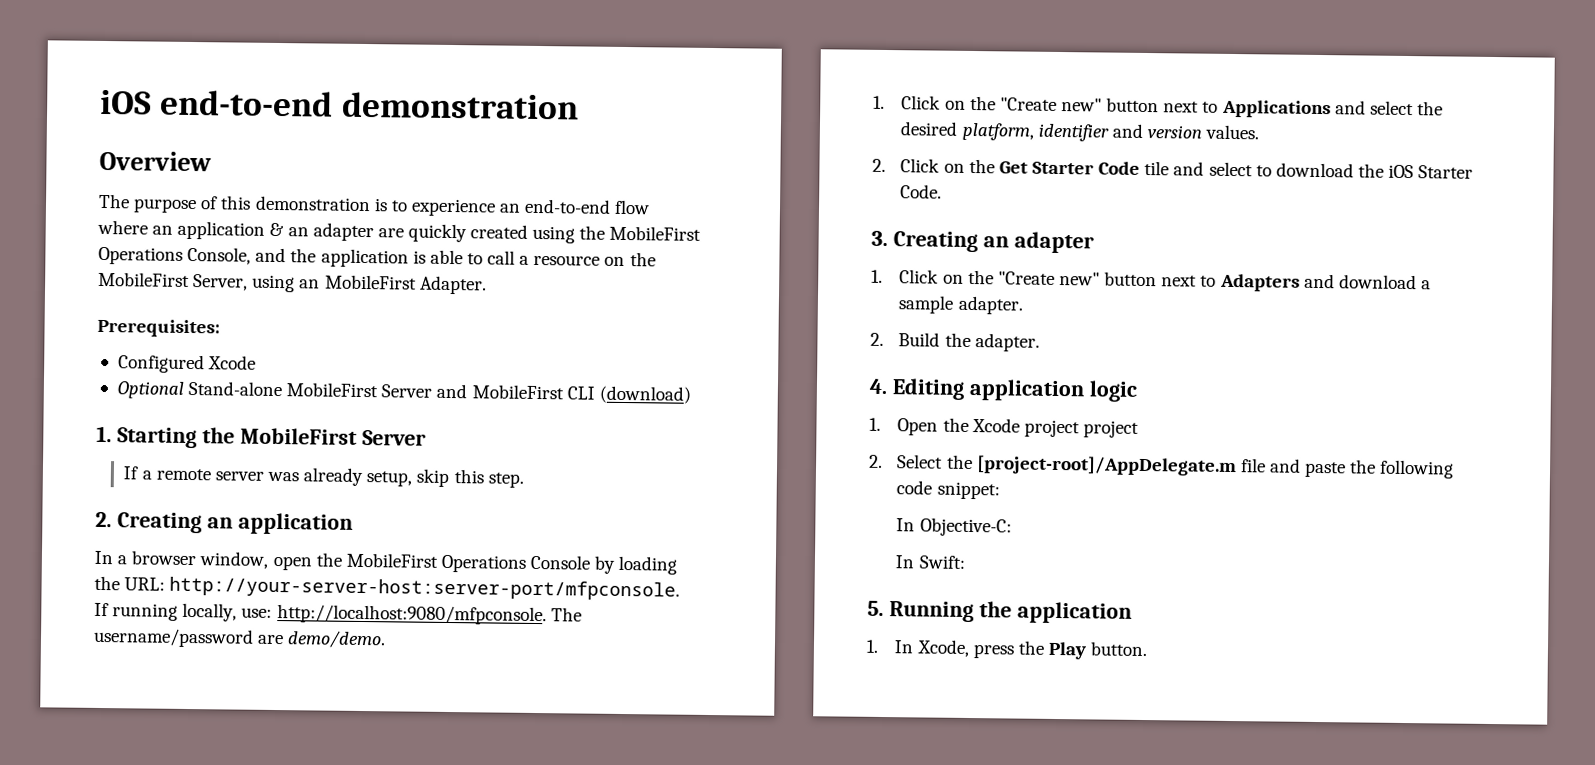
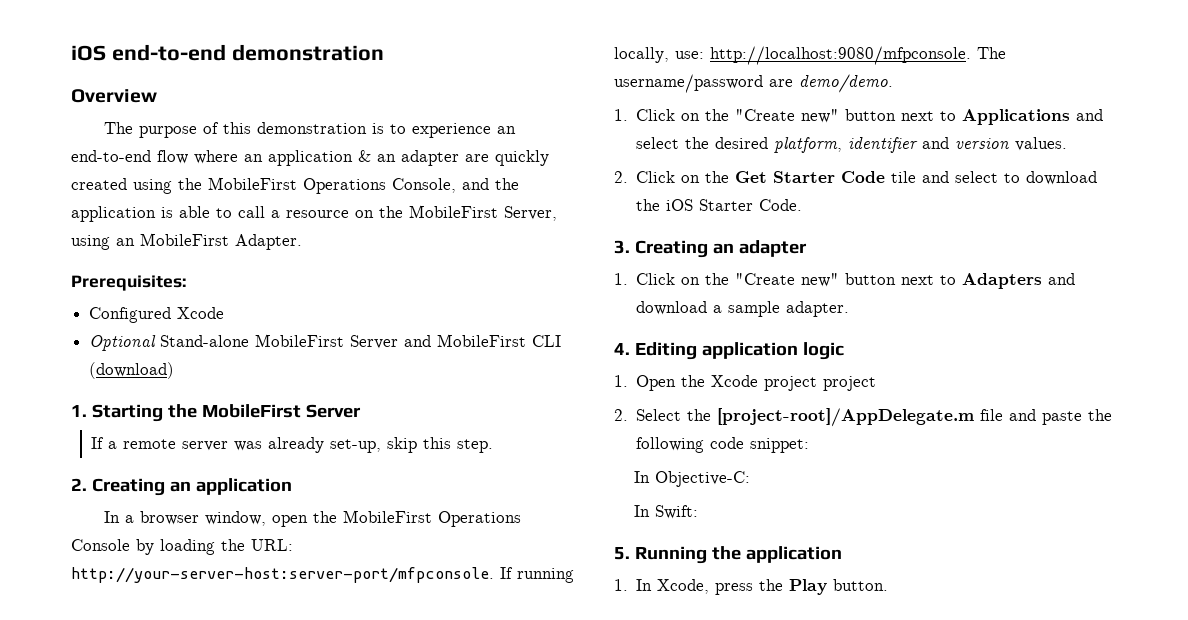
[366,471,413,487] setup, -> [330,439,382,453] set-up,
[870,332,1040,352] // 2. Build the adapter. -> (850, 309) none

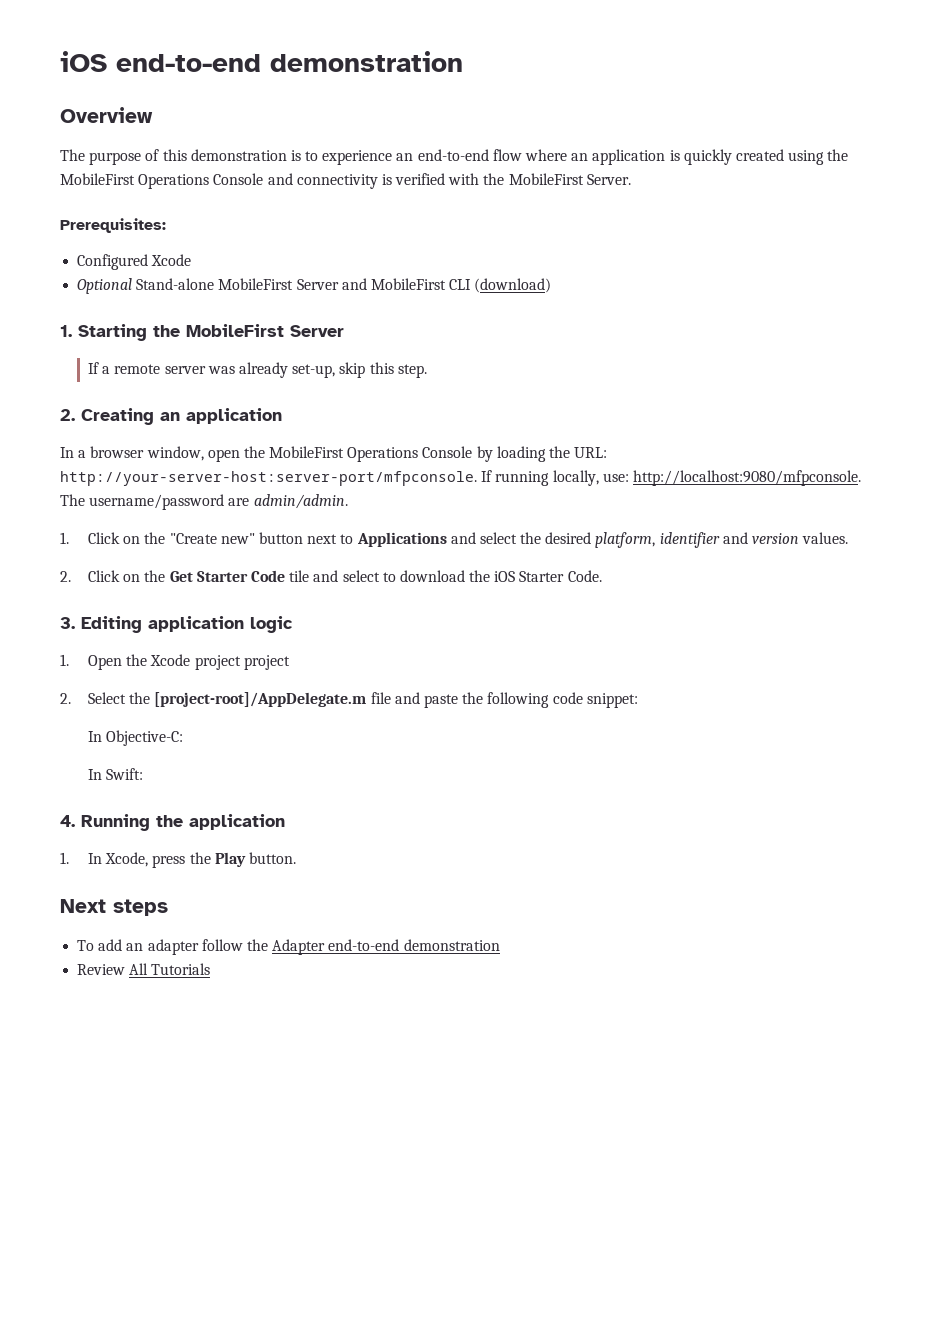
[358,150,489,166] & an adapter are -> [669,150,680,161] is
[392,178,519,193] [71,205,557,222] [71,233,302,250] Console, and the application is able to call a resource on the MobileFirst Server, using an MobileFirst Adapter. -> [213,173,631,189] Console and connectivity is verified with the MobileFirst Server.
[799,74,893,93] demo/demo. -> [253,494,348,509] admin/admin.
[634,240,807,258] [614,273,1076,289] [636,301,850,317] [614,343,630,355] Creating an adapter // 1. Click on the "Create new" button next to Adapters and download a sample adapter. // 4. -> (75, 623) none
[614,547,630,560] 5. -> [60,815,75,827] 4.
(889, 585) none -> [60,899,168,916] [77,939,500,955] [77,963,211,975] // Next steps // To add an adapter follow the Adapter end-to-end demonstration // Review All Tutorials

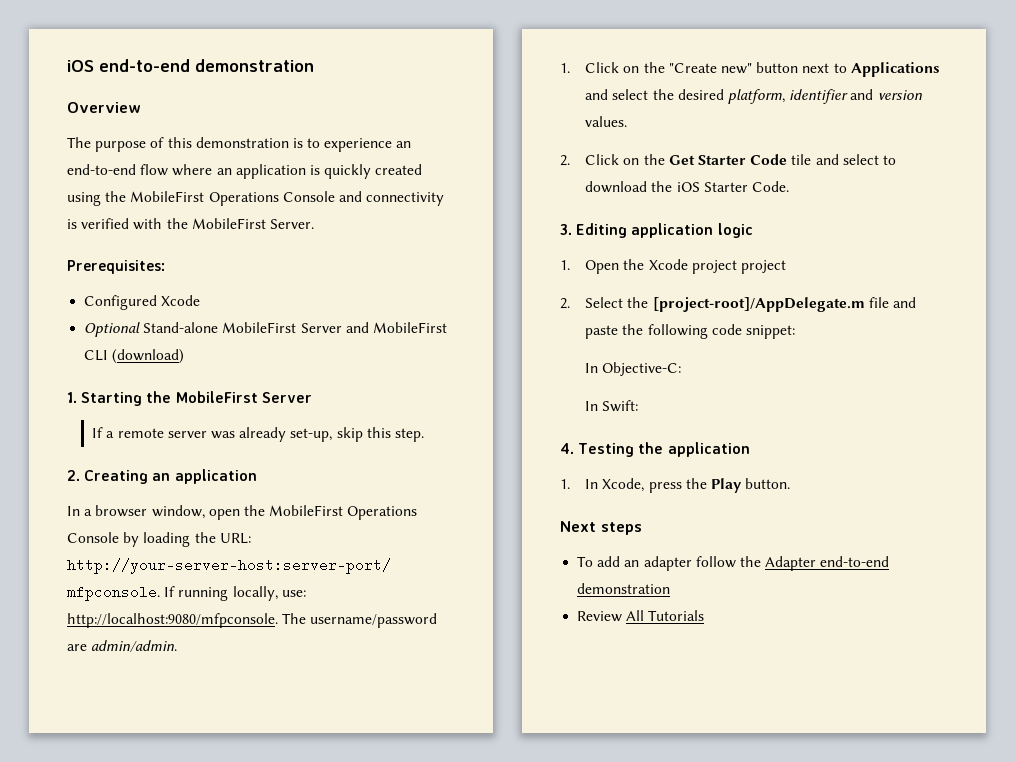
[81,814,150,831] Running -> [578,443,635,457] Testing

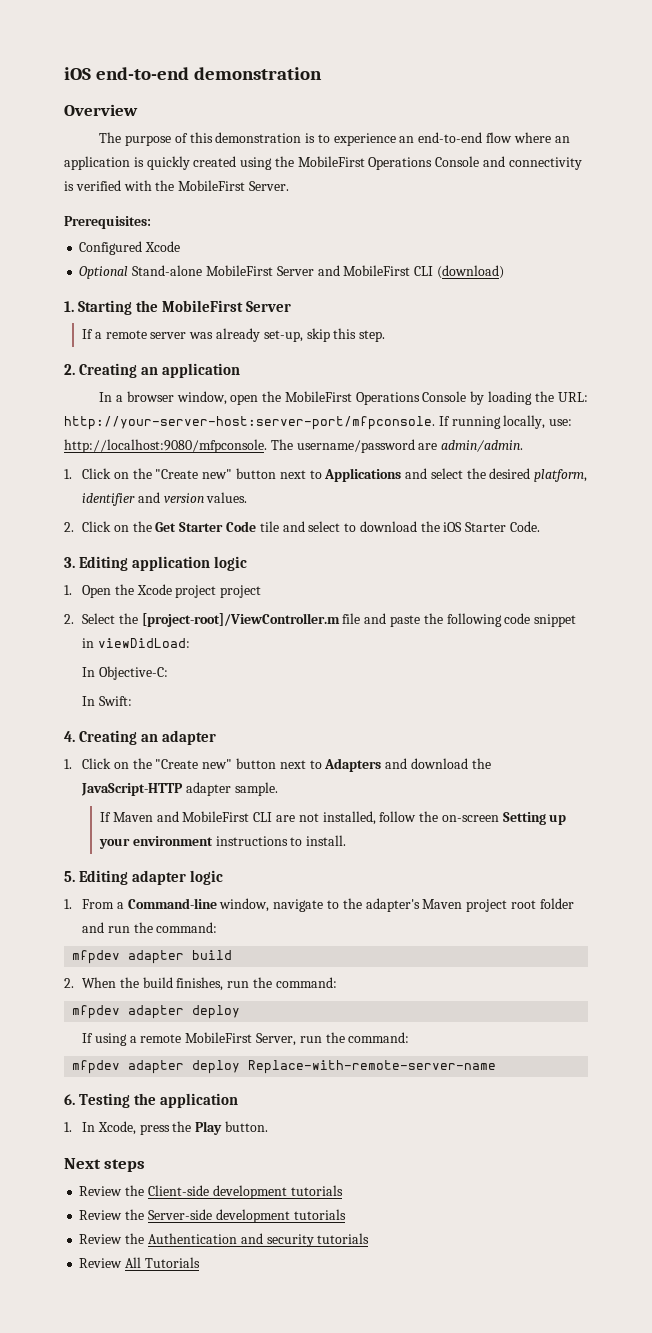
[652,297,865,312] [project-root]/AppDelegate.m -> [141,613,340,627] [project-root]/ViewController.m
[745,325,795,339] snippet: -> [534,614,577,627] [82,638,190,648] snippet in viewDidLoad:
(574, 448) none -> [79,730,217,745] [64,758,491,772] [81,782,278,796] [100,811,567,825] [99,835,347,849] [64,870,224,885] [64,898,574,912] [82,922,218,933] [72,950,233,964] [64,977,337,991] [72,1005,241,1019] [82,1032,410,1046] [72,1060,497,1074] [64,1094,75,1105] Creating an adapter // 1. Click on the "Create new" button next to Adapters and download the JavaScript-HTTP adapter sample. // If Maven and MobileFirst CLI are not installed, follow the on-screen Setting up your environment instructions to install. // 5. Editing adapter logic // 1. From a Command-line window, navigate to the adapter's Maven project root folder and run the command: // mfpdev adapter build // 2. When the build finishes, run the command: // mfpdev adapter deploy // If using a remote MobileFirst Server, run the command: // mfpdev adapter deploy Replace-with-remote-server-name // 6.
[577,556,890,571] [577,583,671,594] To add an adapter follow the Adapter end-to-end demonstration -> [79,1185,343,1199] [79,1209,346,1223] [79,1233,370,1247] Review the Client-side development tutorials // Review the Server-side development tutorials // Review the Authentication and security tutorials

